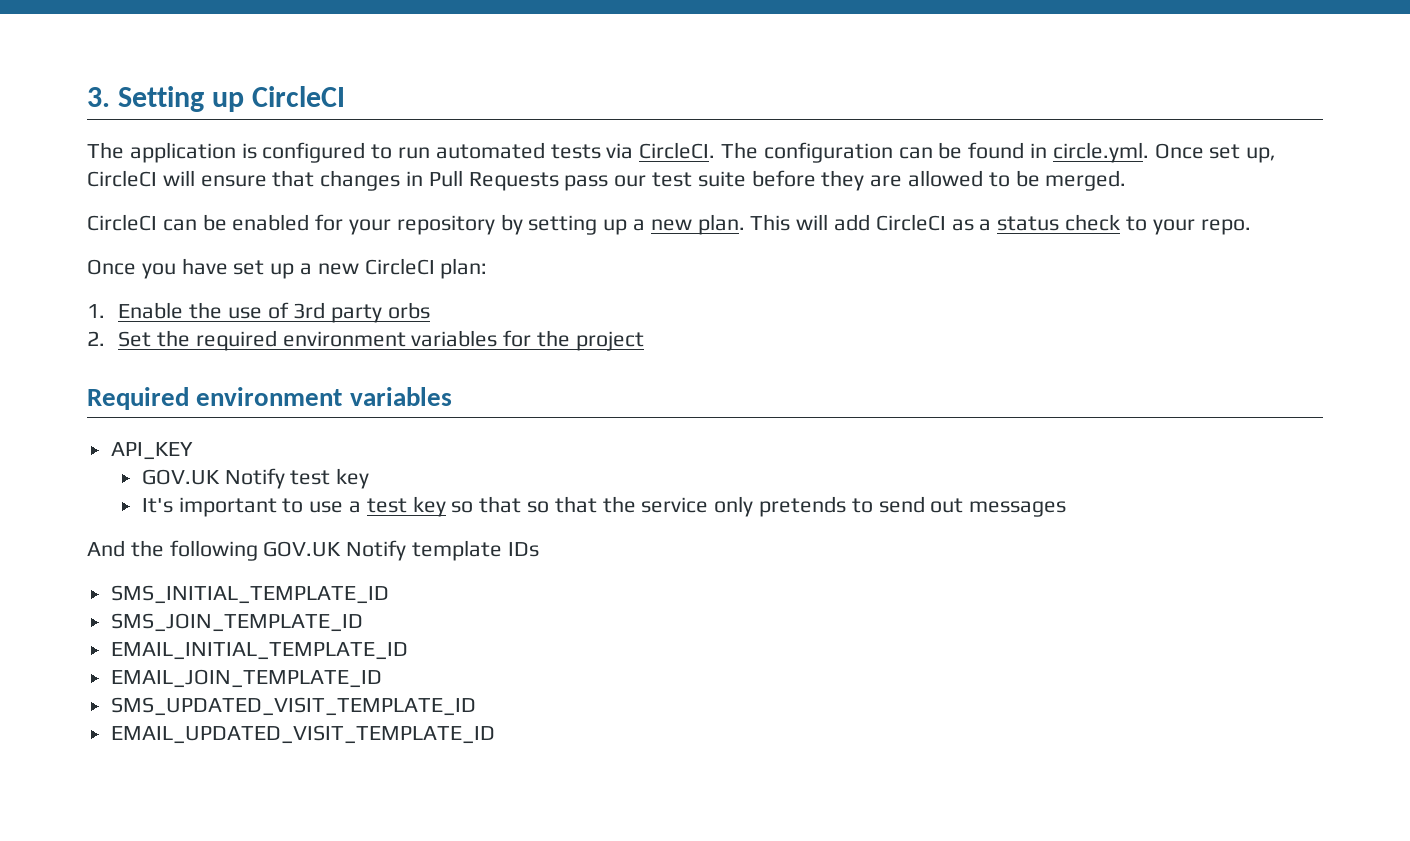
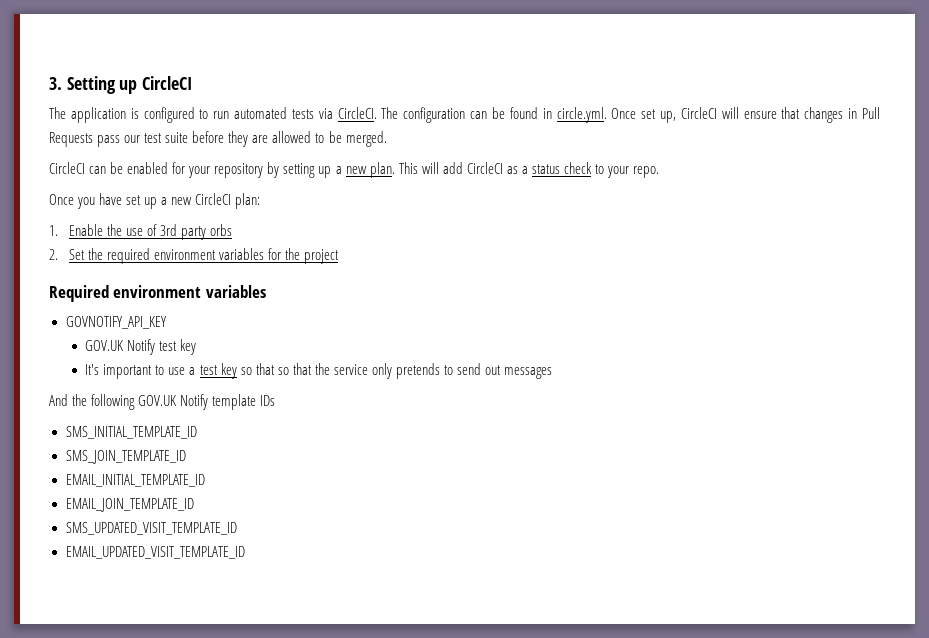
[110,442,193,460] API_KEY -> [65,316,167,329] GOVNOTIFY_API_KEY

